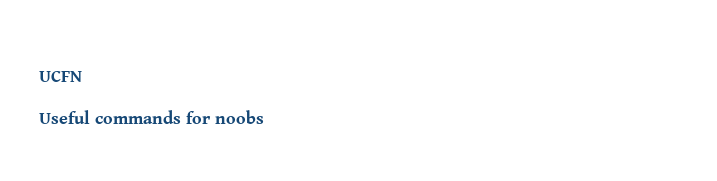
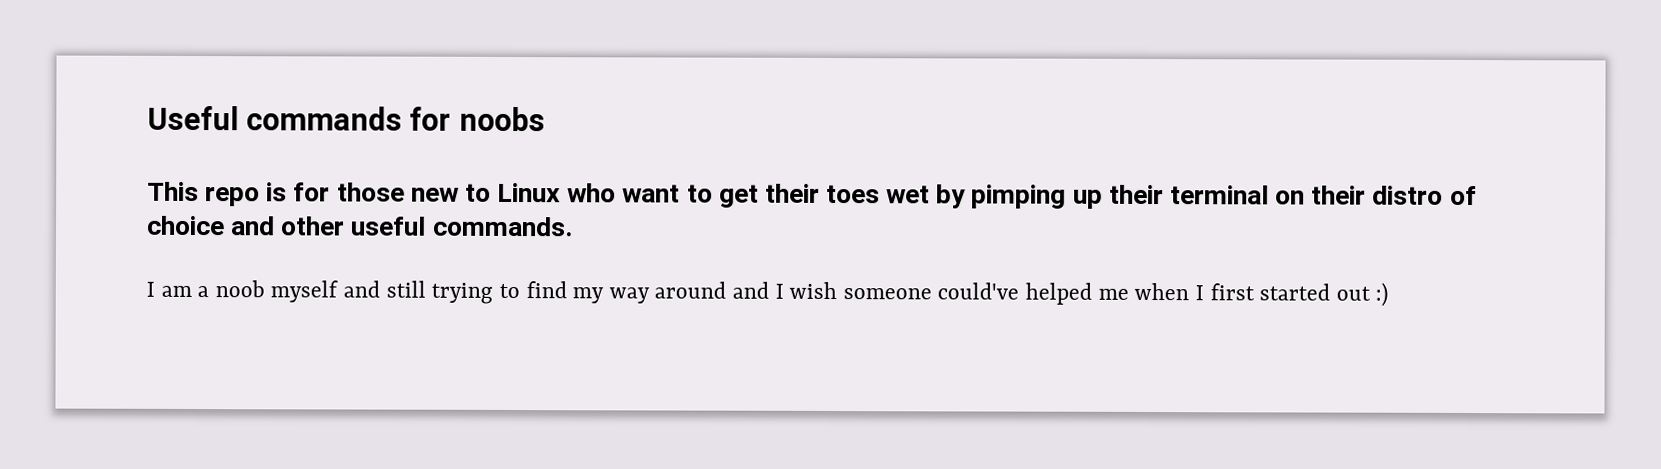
[39,71,82,82] UCFN // -> (147, 118) none
(264, 117) none -> [147,181,1477,209] [146,215,574,237] [146,280,1389,307] // This repo is for those new to Linux who want to get their toes wet by pimping up their terminal on their distro of choice and other useful commands. // I am a noob myself and still trying to find my way around and I wish someone could've helped me when I first started out :)

